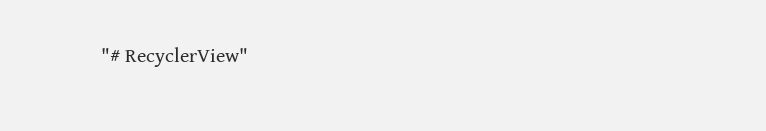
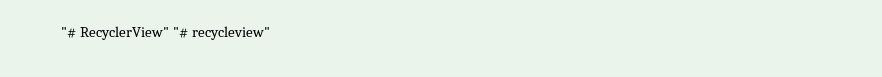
(249, 57) none -> [172,26,270,40] "# recycleview"

